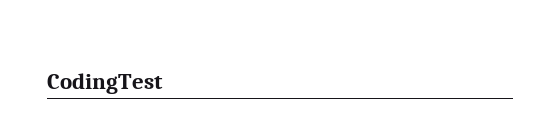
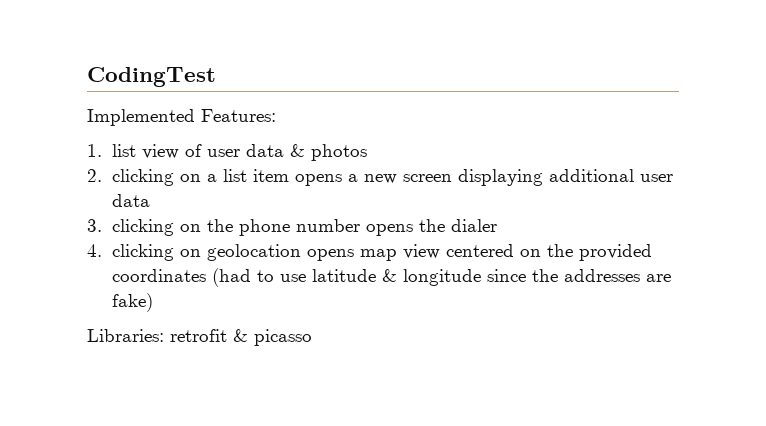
(163, 83) none -> [87,109,276,126] [87,144,367,161] [87,169,673,186] [111,194,150,207] [87,219,497,236] [87,244,652,261] [111,268,671,287] [111,293,153,312] [87,329,312,346] // Implemented Features: // 1. list view of user data & photos // 2. clicking on a list item opens a new screen displaying additional user data // 3. clicking on the phone number opens the dialer // 4. clicking on geolocation opens map view centered on the provided coordinates (had to use latitude & longitude since the addresses are fake) // Libraries: retrofit & picasso

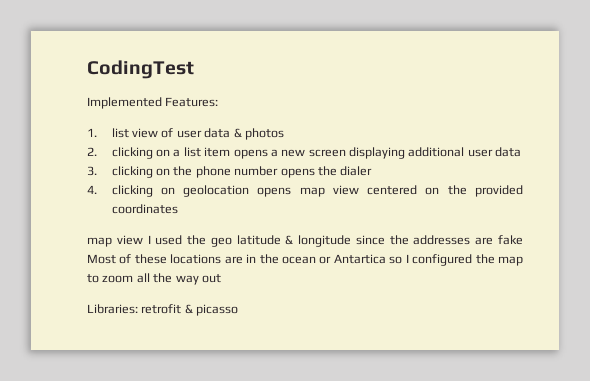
[211,268,306,287] (had to use -> [87,235,232,247] // map view I used the geo
[111,293,153,312] fake) -> [498,235,523,245] [87,254,523,266] [87,273,221,285] fake Most of these locations are in the ocean or Antartica so I configured the map to zoom all the way out

